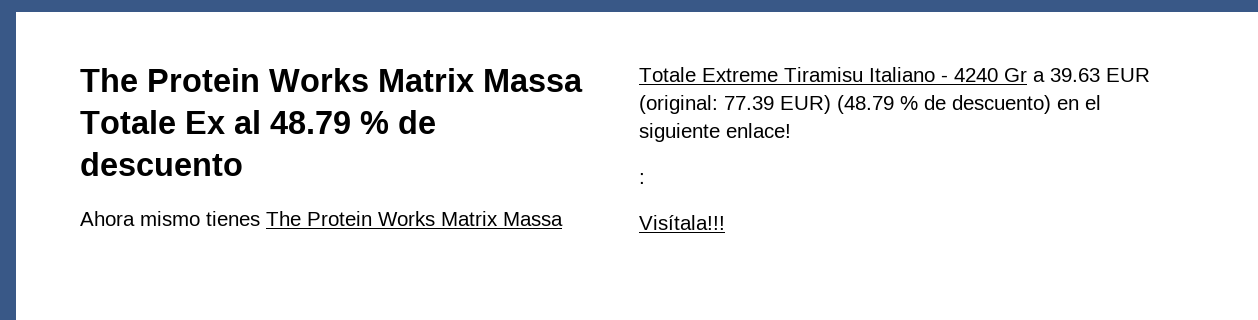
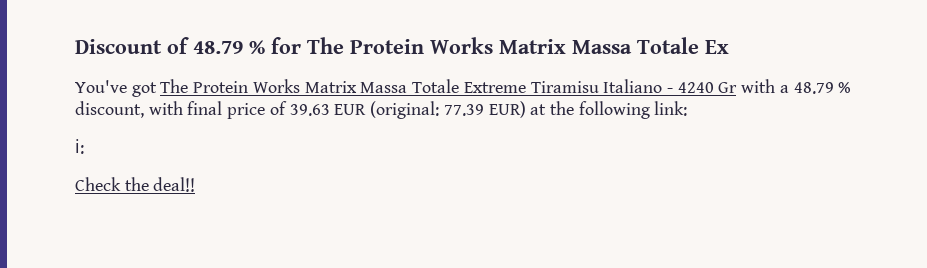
(80, 80) none -> [75,37,301,54] Discount of 48.79 % for
[234,110,436,134] [80,152,243,176] [80,211,260,226] al 48.79 % de descuento // Ahora mismo tienes -> [75,80,157,97] // You've got
[1033,71,1045,82] a -> [741,79,852,94] [75,101,287,119] with a 48.79 % discount, with final price of
[837,95,1101,114] [639,123,791,142] [639,173,645,184] [639,215,725,230] (48.79 % de descuento) en el siguiente enlace! // : // Visítala!!! -> [530,101,688,119] [75,139,84,154] [75,177,196,192] at the following link: // ℹ: // Check the deal!!

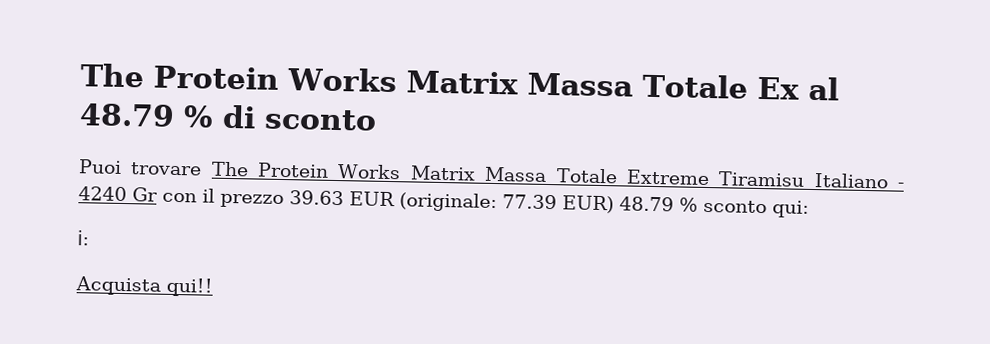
[75,37,301,54] Discount of 48.79 % for -> (80, 75) none
[75,80,157,97] // You've got -> [807,76,839,101] [79,103,377,131] [78,159,203,176] al 48.79 % di sconto // Puoi trovare
[741,79,852,94] [75,101,688,119] [75,139,84,154] [75,177,196,192] with a 48.79 % discount, with final price of 39.63 EUR (original: 77.39 EUR) at the following link: // ℹ: // Check the deal!! -> [162,188,809,218] [77,230,89,246] [75,276,213,297] con il prezzo 39.63 EUR (originale: 77.39 EUR) 48.79 % sconto qui: // ℹ: // Acquista qui!!

